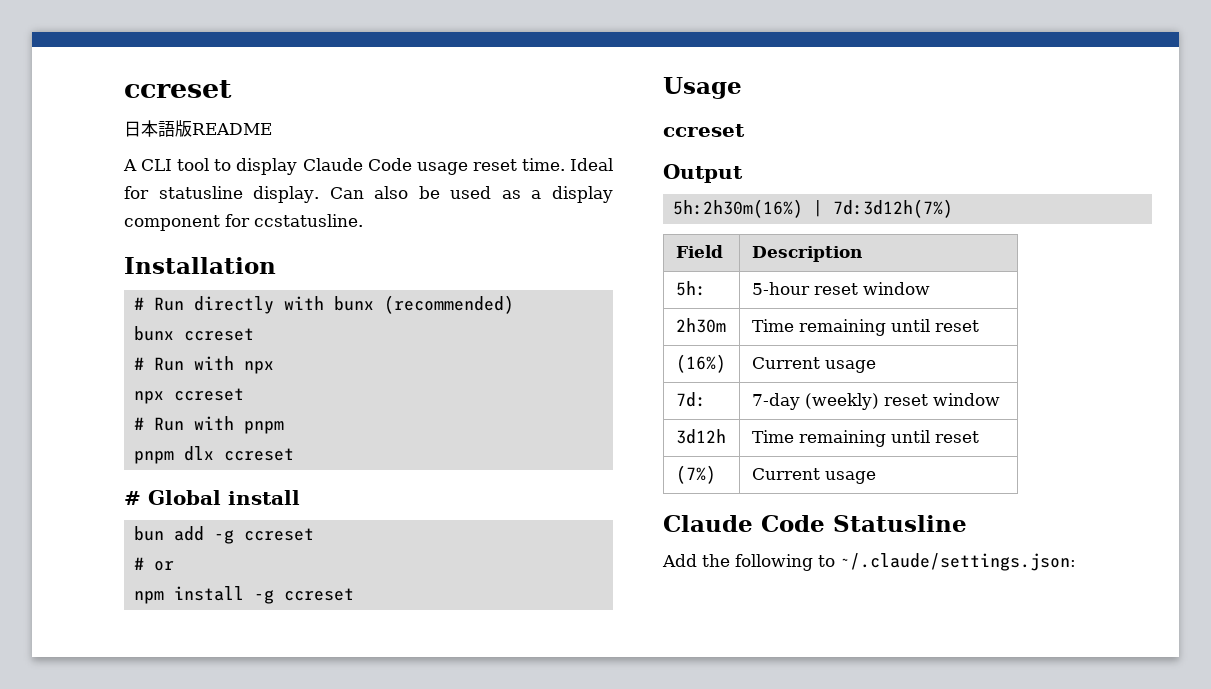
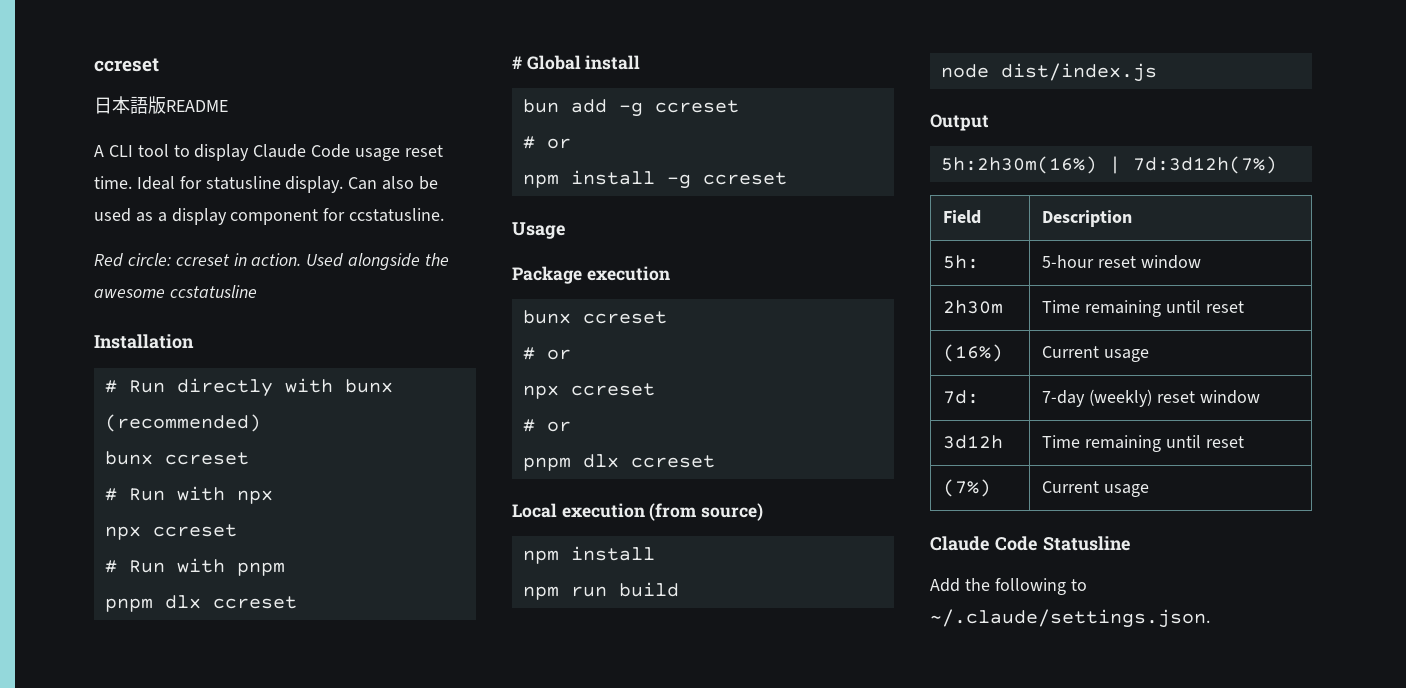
(363, 220) none -> [94,253,450,270] [94,285,257,298] // Red circle: ccreset in action. Used alongside the awesome ccstatusline
[663,124,745,137] ccreset -> [512,266,670,284] [522,310,667,324] [522,347,571,360] [522,383,655,399] [522,419,571,432] [522,454,715,471] [512,503,764,521] [522,546,655,564] [522,582,679,600] [940,63,1157,82] Package execution // bunx ccreset // # or // npx ccreset // # or // pnpm dlx ccreset // Local execution (from source) // npm install // npm run build // node dist/index.js
[840,553,1076,571] ~/.claude/settings.json: -> [930,609,1210,628] ~/.claude/settings.json.

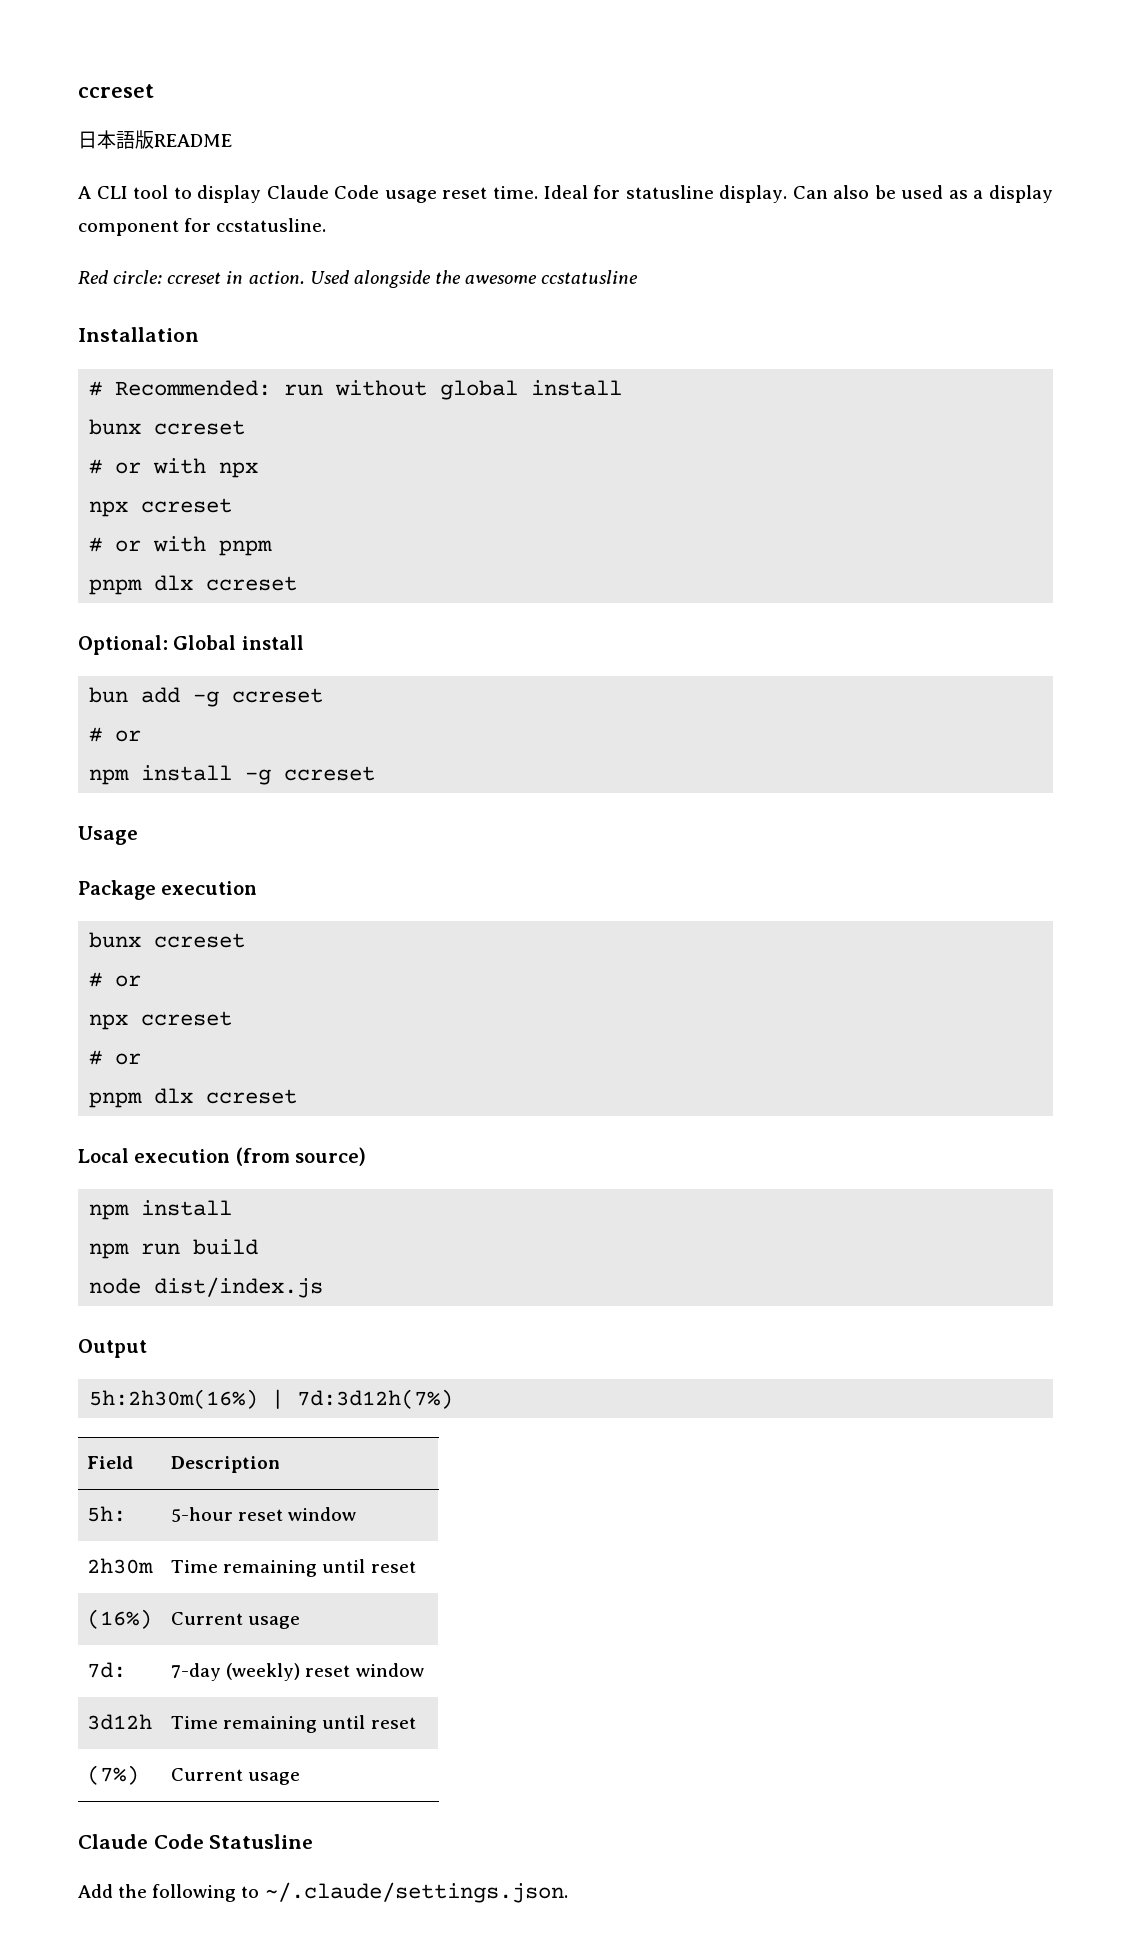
[128,378,393,397] [104,414,261,432] [104,451,249,465] [104,488,165,501] Run directly with bunx (recommended) // bunx ccreset // # Run -> [115,380,623,400] [89,419,246,435] [89,459,142,474] Recommended: run without global install // bunx ccreset // # or
[128,560,165,573] Run -> [115,540,142,552] or
[512,56,522,69] # -> [78,635,168,655] Optional:

